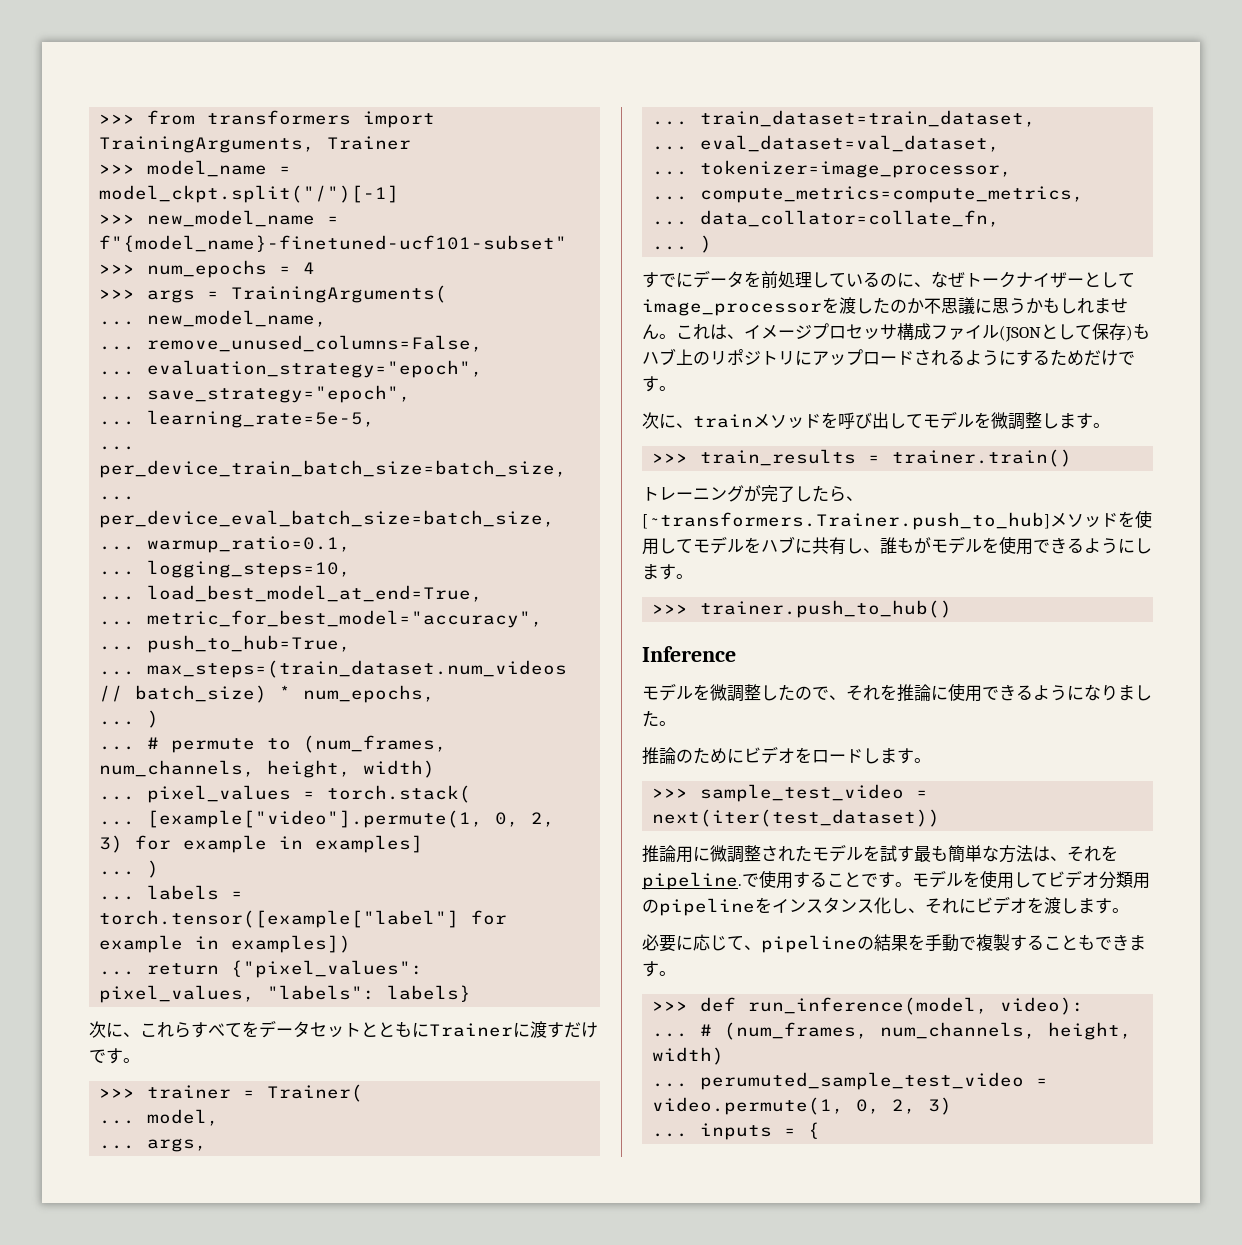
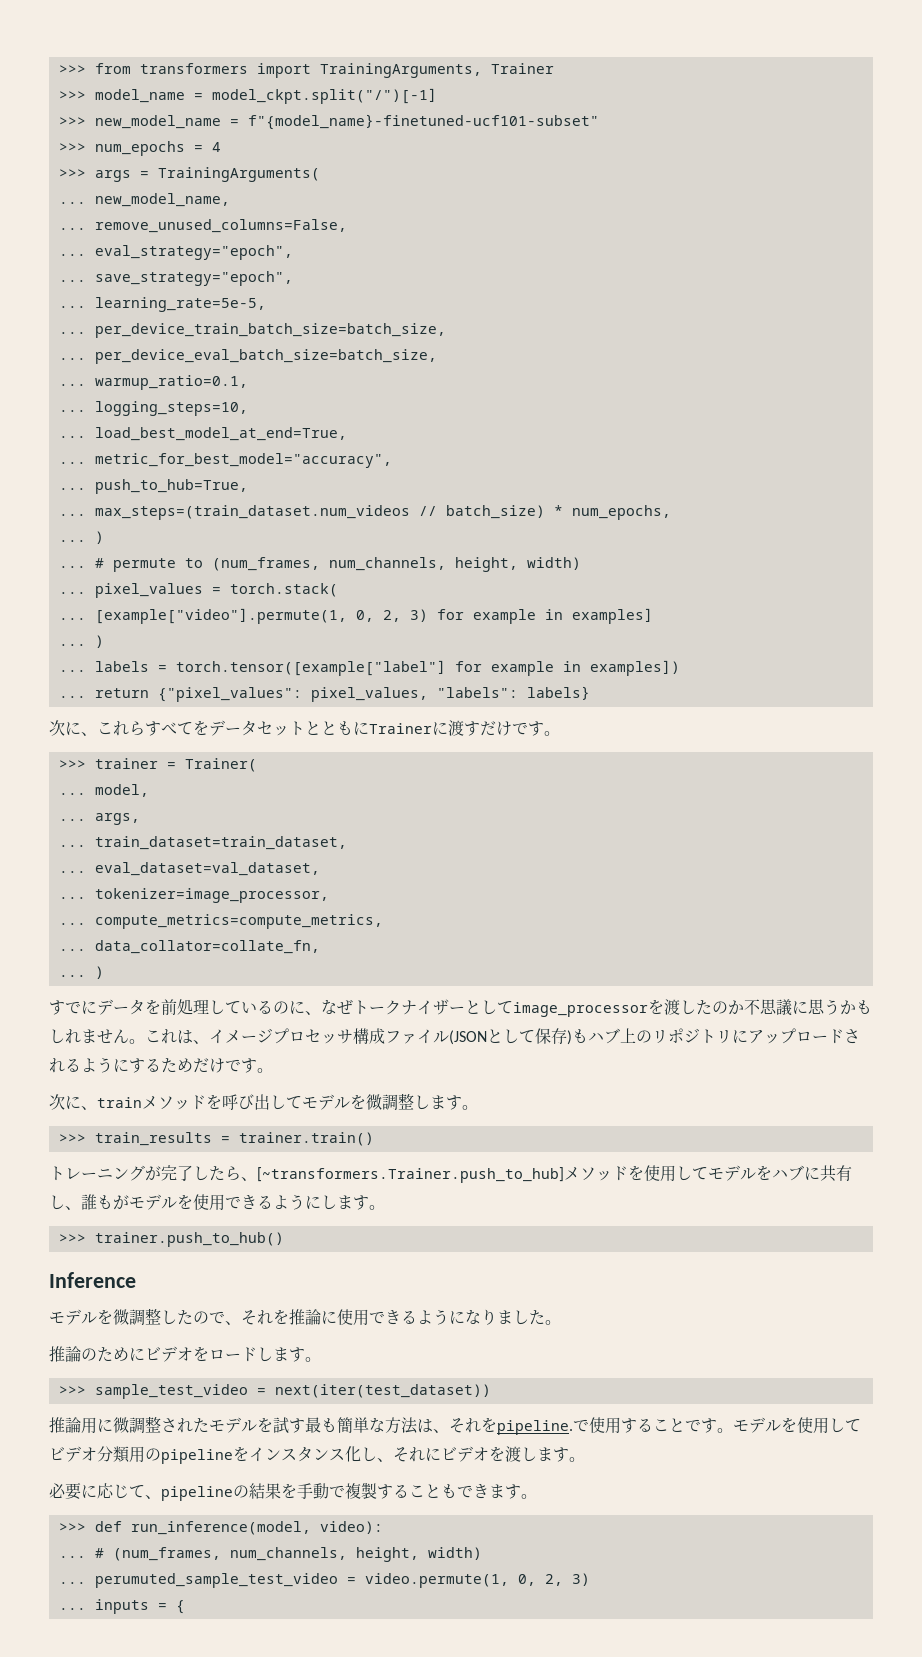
[147,360,484,378] evaluation_strategy="epoch", -> [94,245,293,260] eval_strategy="epoch",

